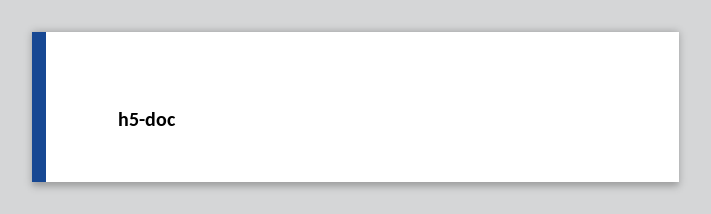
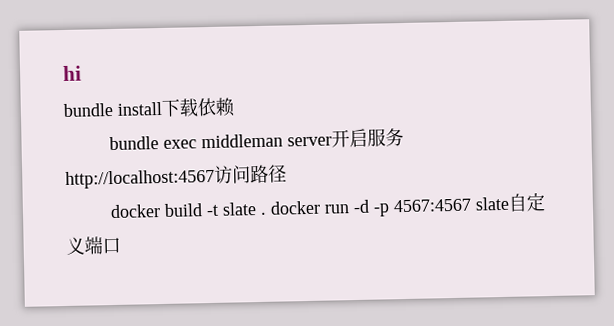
[118,112,176,126] h5-doc -> [62,65,82,82] [63,97,236,117] [108,128,404,151] [65,164,287,189] [109,192,546,219] [66,236,121,255] hi // bundle install下载依赖 // bundle exec middleman server开启服务http://localhost:4567访问路径 // docker build -t slate . docker run -d -p 4567:4567 slate自定义端口

